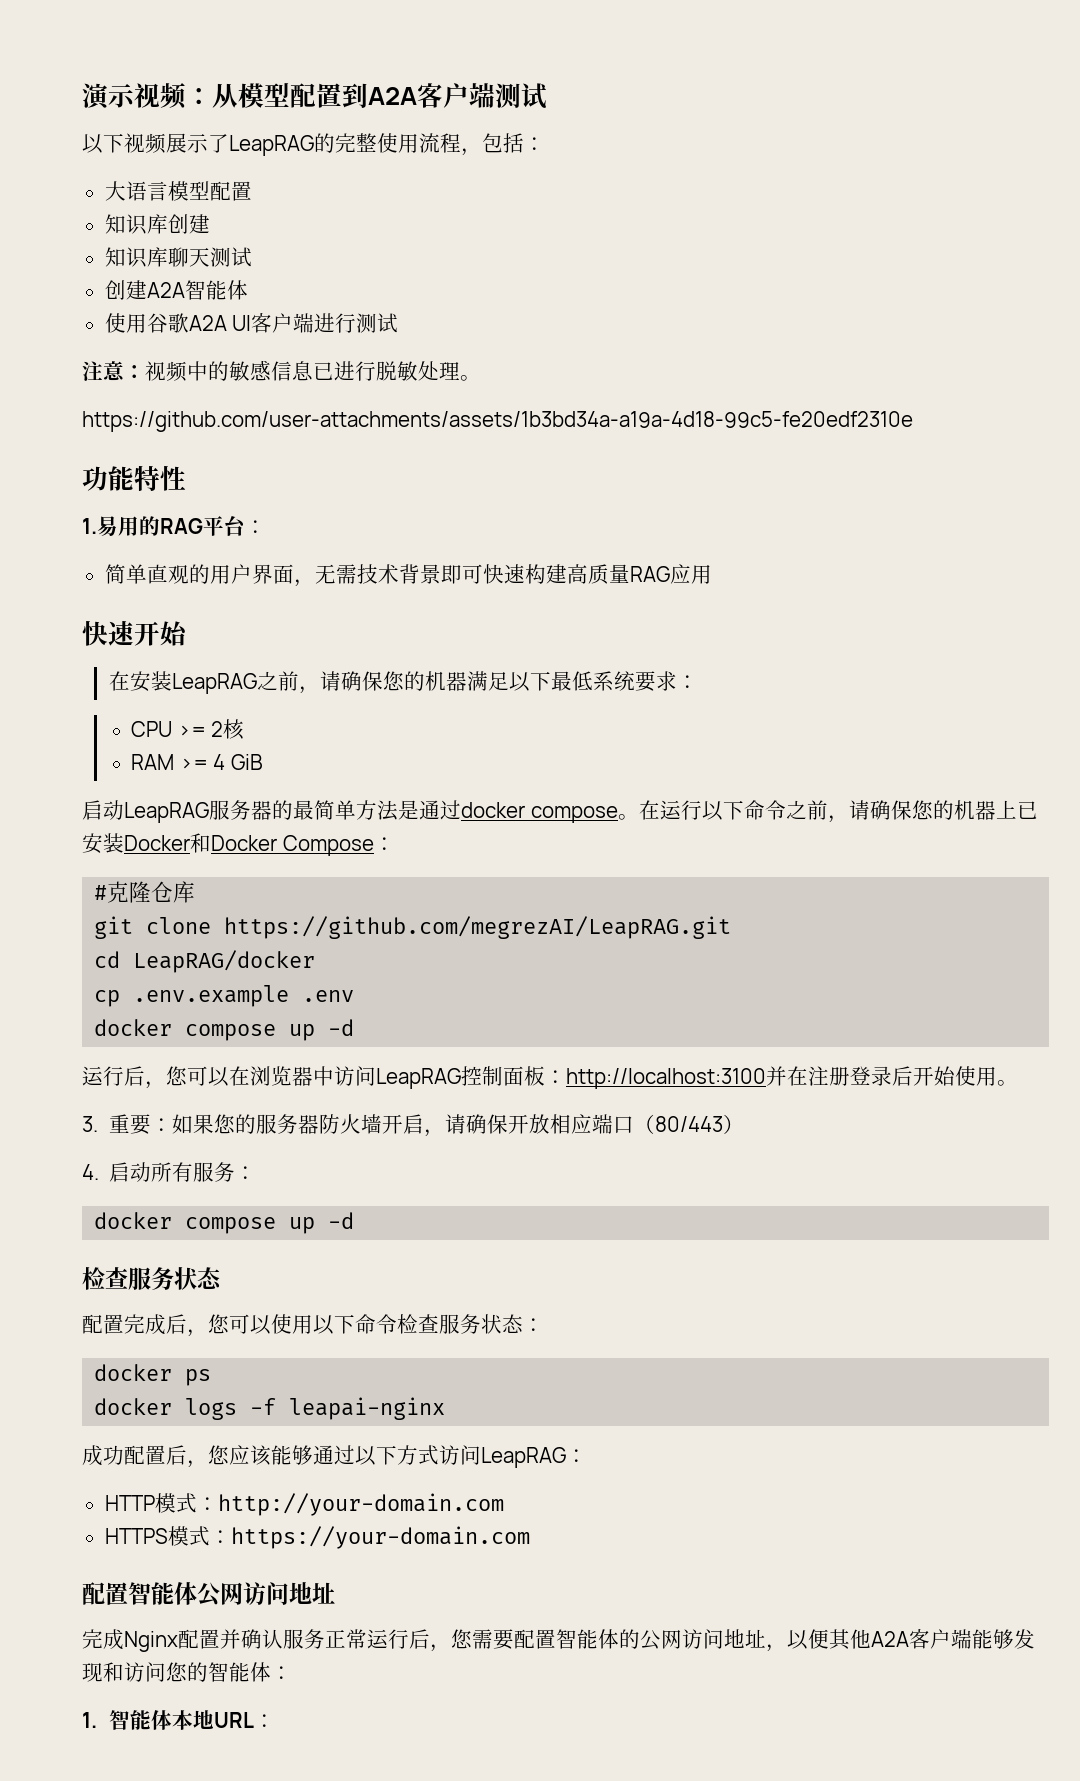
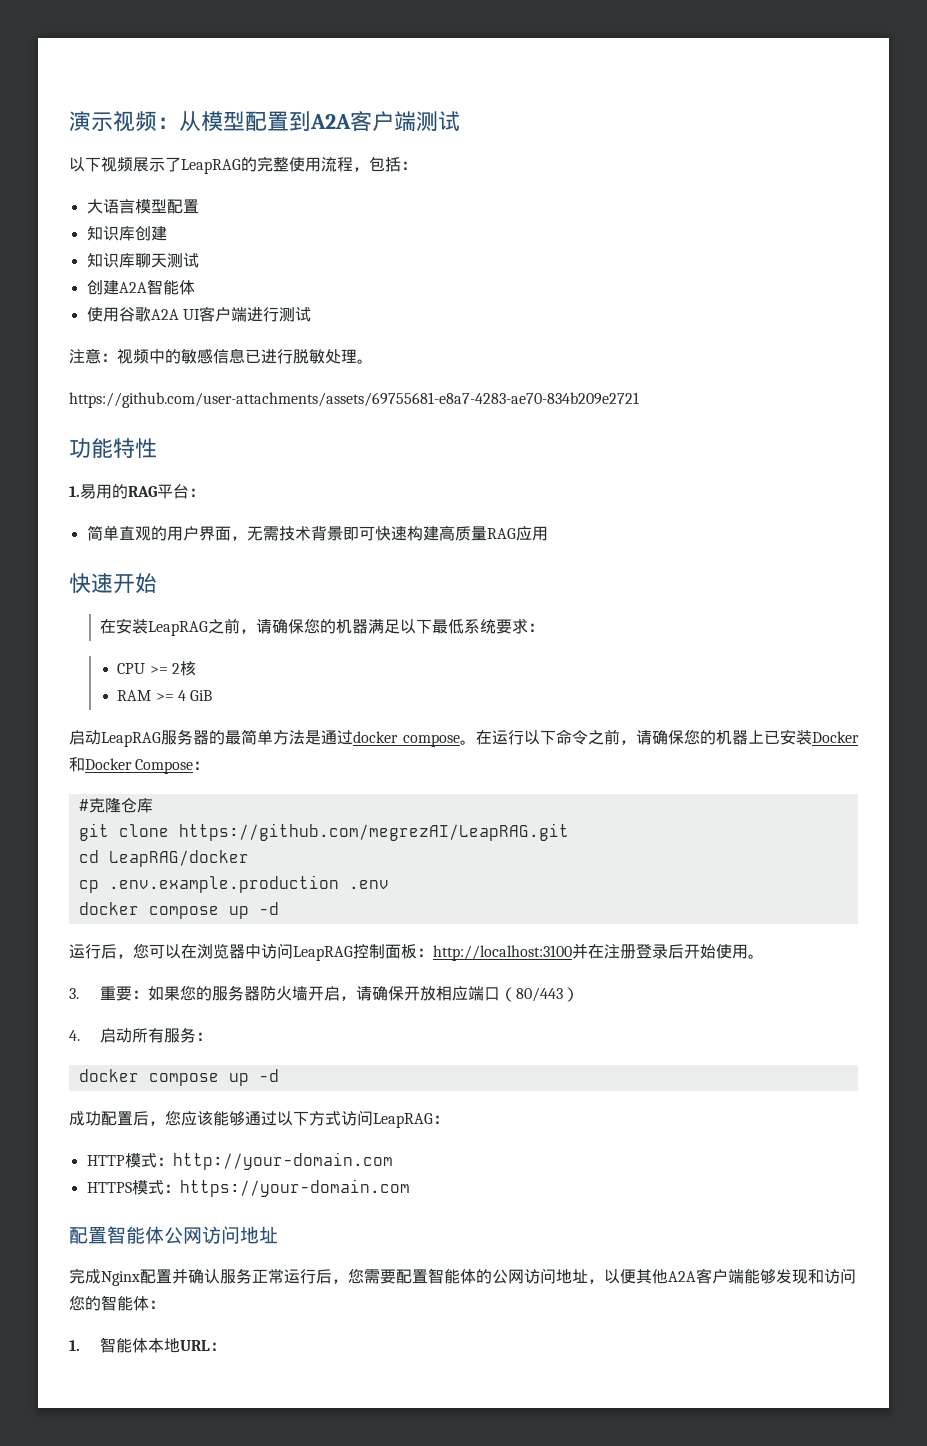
[82,411,913,432] https://github.com/user-attachments/assets/1b3bd34a-a19a-4d18-99c5-fe20edf2310e -> [69,392,639,408] https://github.com/user-attachments/assets/69755681-e8a7-4283-ae70-834b209e2721
[133,985,290,1007] .env.example -> [108,875,339,893] .env.example.production
[82,1267,222,1290] [82,1314,544,1337] [94,1364,212,1386] [94,1397,446,1420] // 检查服务状态 // 配置完成后，您可以使用以下命令检查服务状态： // docker ps // docker logs -f leapai-nginx -> (279, 1075) none

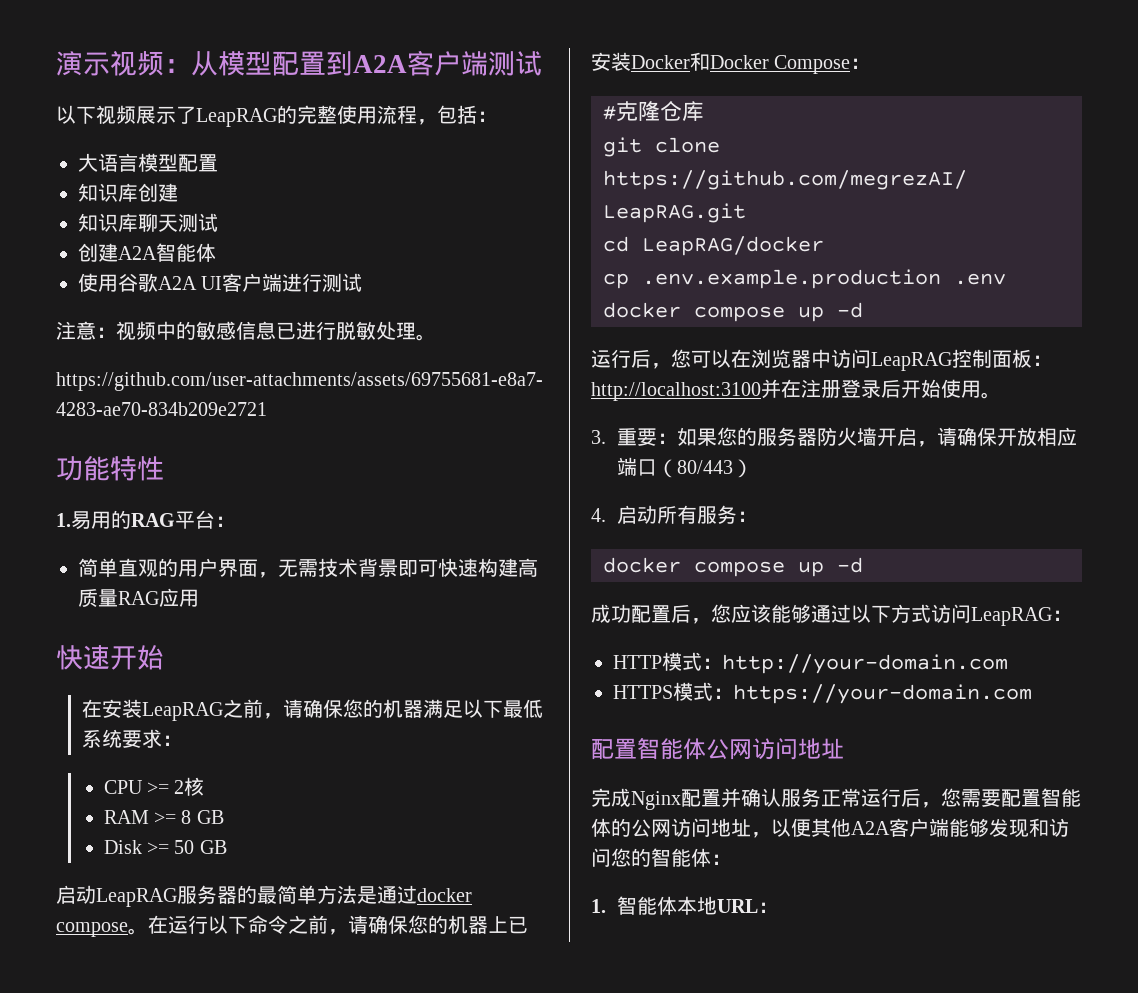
[178,690,213,701] 4 GiB -> [181,810,224,824] [103,840,227,854] 8 GB // Disk >= 50 GB

